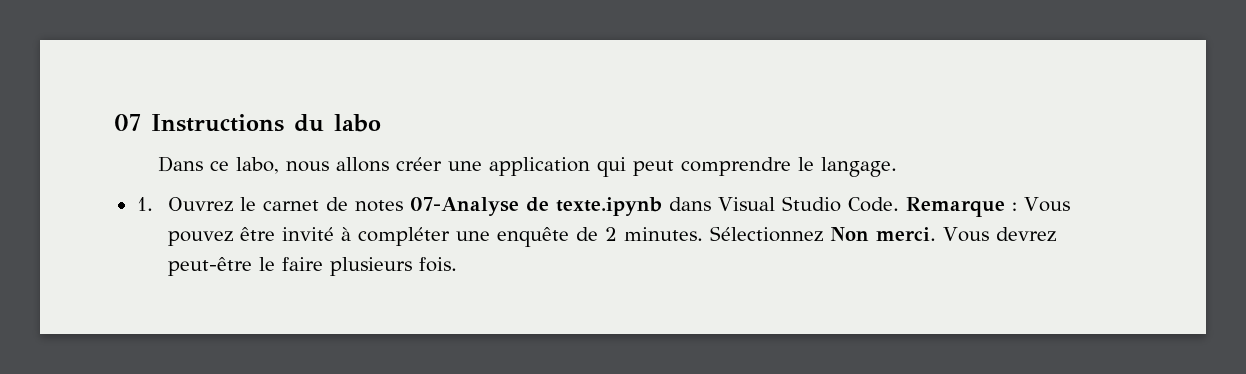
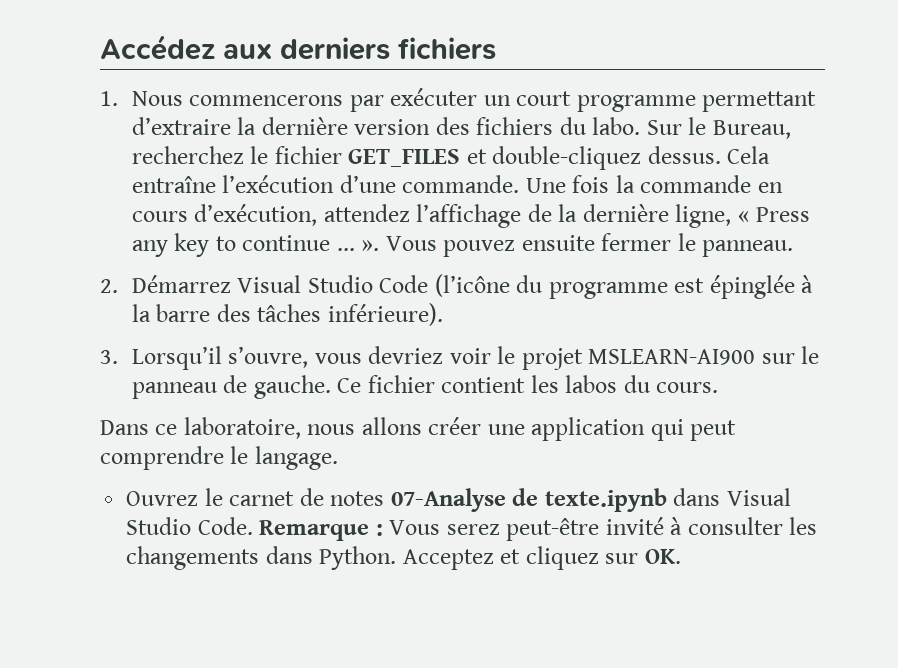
[114,114,381,132] 07 Instructions du labo -> [100,34,496,60] [100,88,817,112] [131,117,791,139] [131,146,771,170] [131,175,783,193] [131,204,811,228] [131,233,794,257] [100,274,814,299] [131,303,443,326] [100,346,820,370] [131,375,719,399] Accédez aux derniers fichiers // 1. Nous commencerons par exécuter un court programme permettant d’extraire la dernière version des fichiers du labo. Sur le Bureau, recherchez le fichier GET_FILES et double-cliquez dessus. Cela entraîne l’exécution d’une commande. Une fois la commande en cours d’exécution, attendez l’affichage de la dernière ligne, « Press any key to continue ... ». Vous pouvez ensuite fermer le panneau. // 2. Démarrez Visual Studio Code (l’icône du programme est épinglée à la barre des tâches inférieure). // 3. Lorsqu’il s’ouvre, vous devriez voir le projet MSLEARN-AI900 sur le panneau de gauche. Ce fichier contient les labos du cours.
[235,157,279,174] labo, -> [183,417,301,439] laboratoire,
[136,197,153,211] 1. -> (338, 458) none
[168,226,1057,247] [168,257,458,276] pouvez être invité à compléter une enquête de 2 minutes. Sélectionnez Non merci. Vous devrez peut-être le faire plusieurs fois. -> [446,517,818,541] [126,546,681,570] serez peut-être invité à consulter les changements dans Python. Acceptez et cliquez sur OK.

